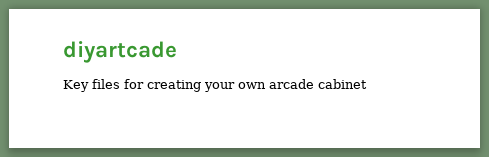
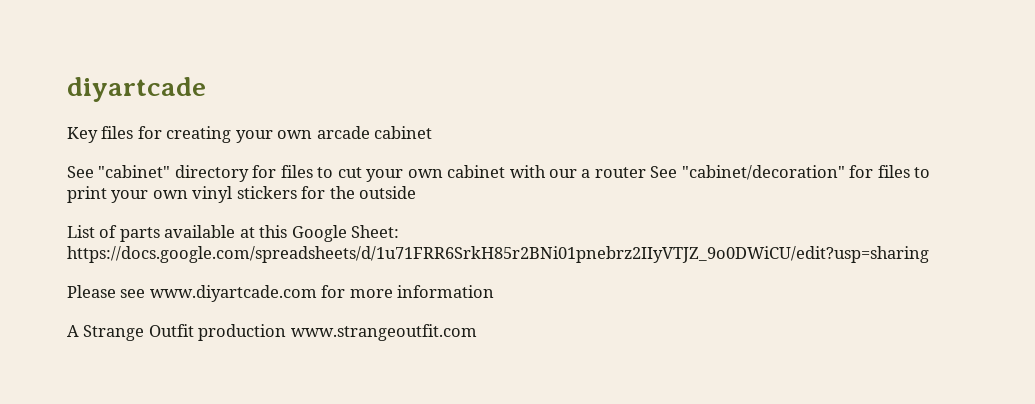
(367, 84) none -> [67,165,931,182] [67,186,417,203] [67,225,400,242] [67,246,929,263] [67,285,495,302] [67,324,477,341] // See "cabinet" directory for files to cut your own cabinet with our a router See "cabinet/decoration" for files to print your own vinyl stickers for the outside // List of parts available at this Google Sheet: https://docs.google.com/spreadsheets/d/1u71FRR6SrkH85r2BNi01pnebrz2IIyVTJZ_9o0DWiCU/edit?usp=sharing // Please see www.diyartcade.com for more information // A Strange Outfit production www.strangeoutfit.com

